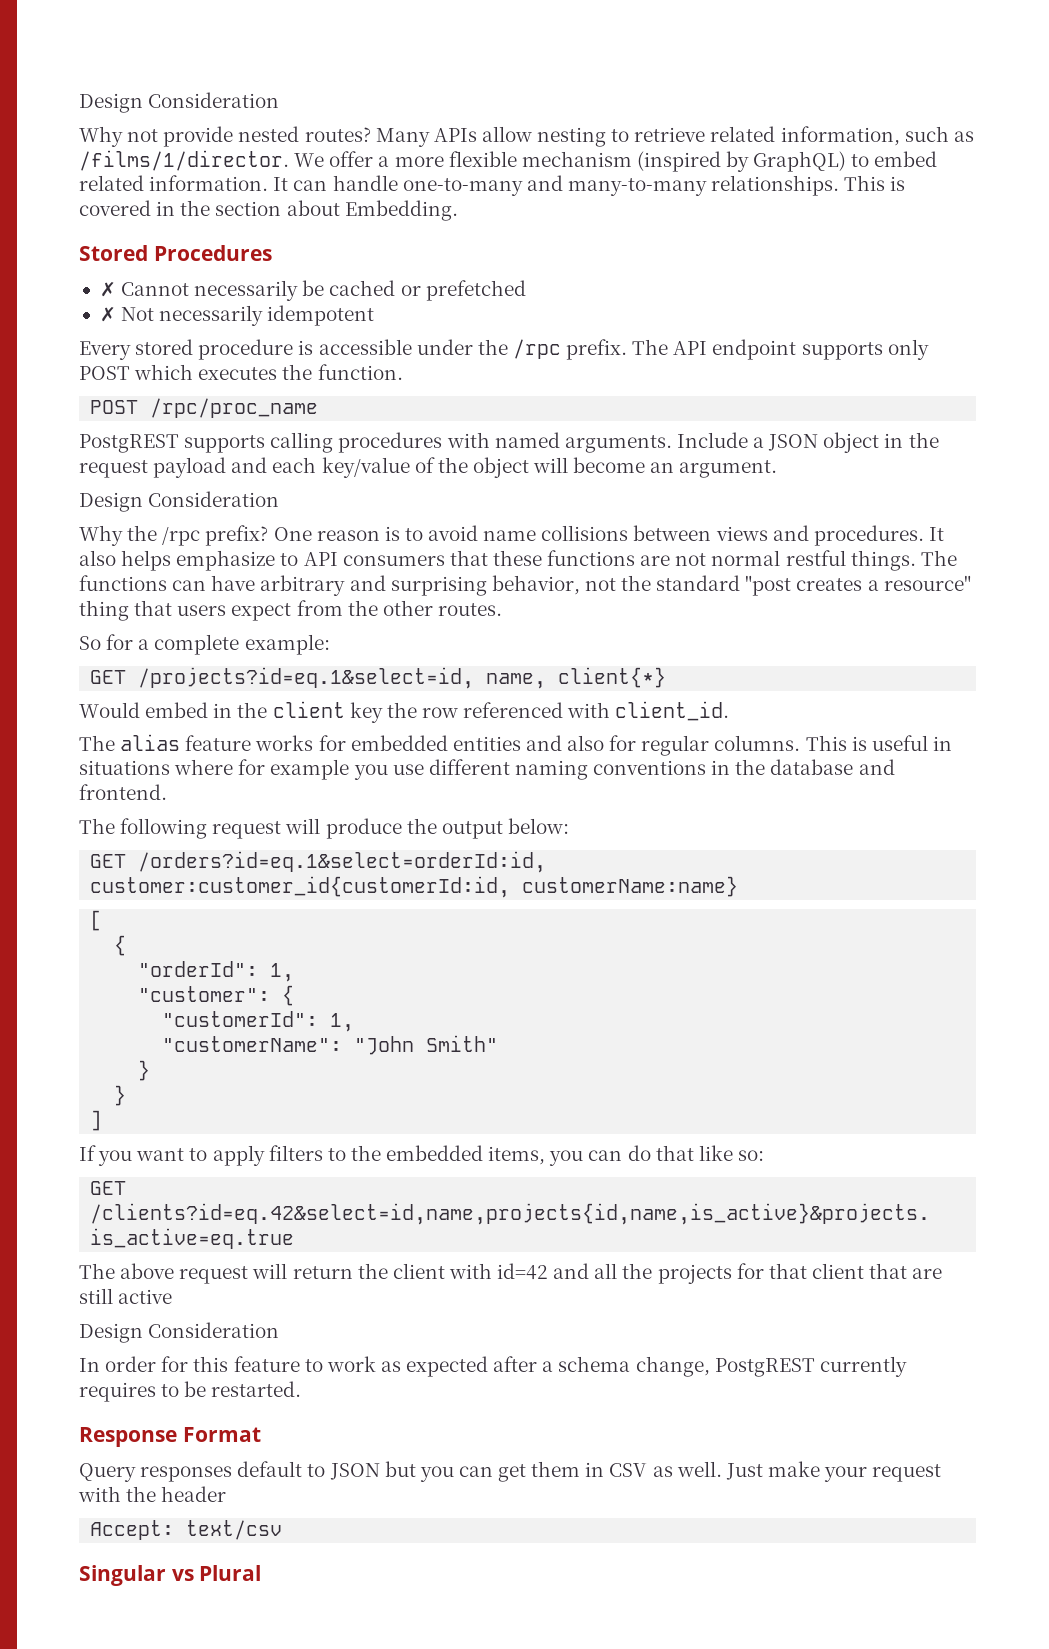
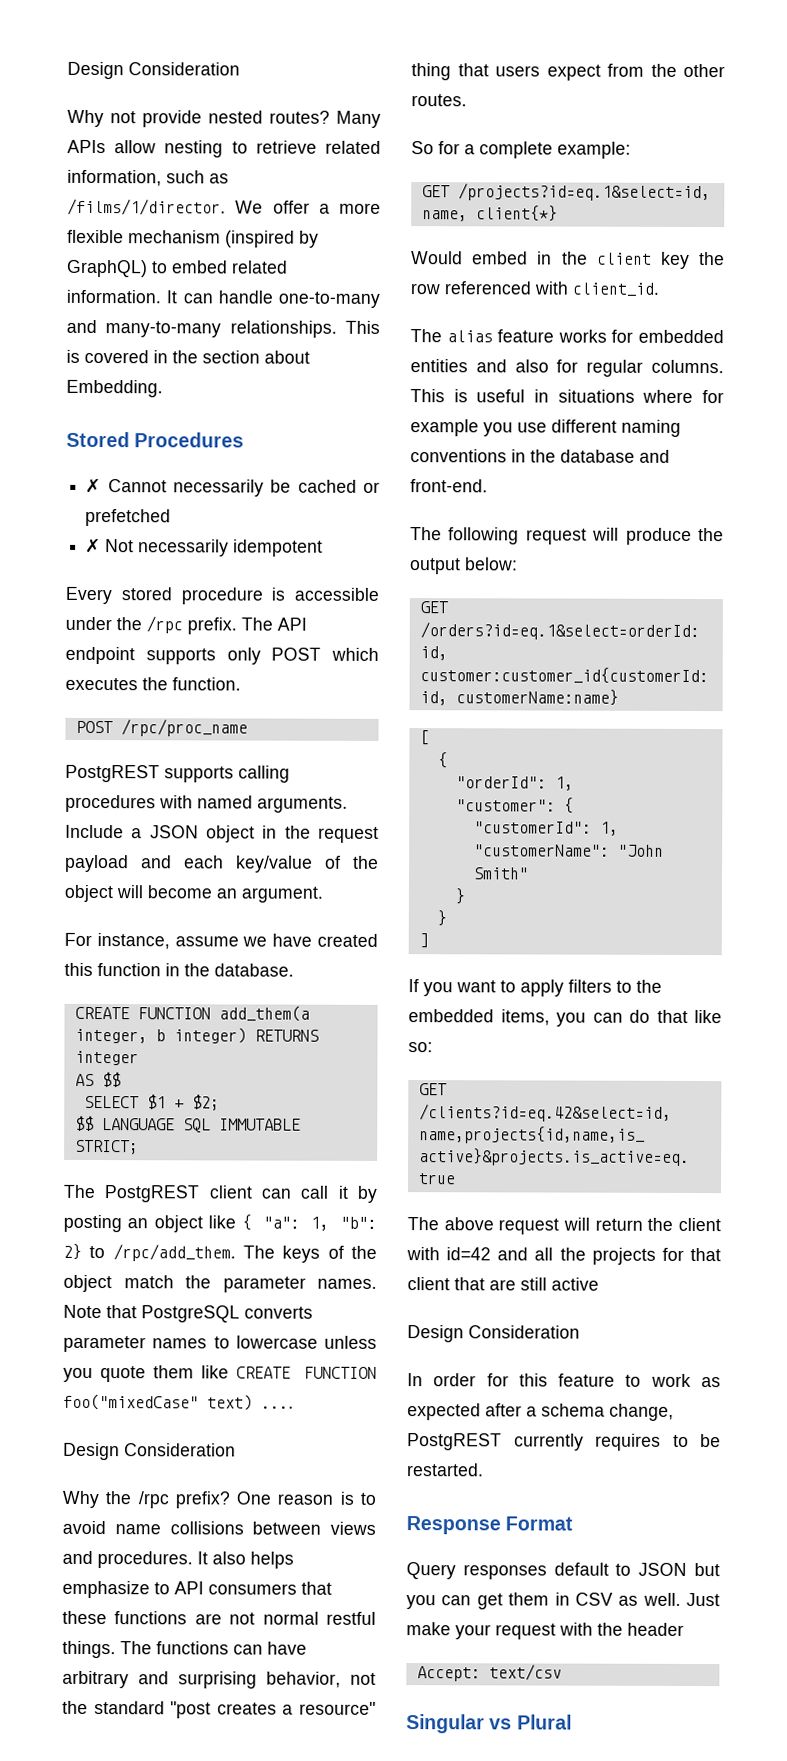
(778, 469) none -> [64,932,378,950] [64,962,294,977] [74,1005,310,1022] [74,1027,319,1044] [74,1050,139,1066] [74,1072,121,1088] [83,1094,220,1111] [74,1115,301,1133] [74,1139,139,1155] [63,1184,377,1203] [63,1214,377,1233] [63,1243,377,1263] [63,1274,377,1293] [63,1304,313,1323] [63,1335,377,1353] [63,1365,377,1383] [63,1393,294,1411] // For instance, assume we have created this function in the database. // CREATE FUNCTION add_them(a integer, b integer) RETURNS integer // AS $$ // SELECT $1 + $2; // $$ LANGUAGE SQL IMMUTABLE STRICT; // The PostgREST client can call it by posting an object like { "a": 1, "b": 2} to /rpc/add_them. The keys of the object match the parameter names. Note that PostgreSQL converts parameter names to lowercase unless you quote them like CREATE FUNCTION foo("mixedCase" text) ....
[79,784,167,800] frontend. -> [410,479,488,493] front-end.

